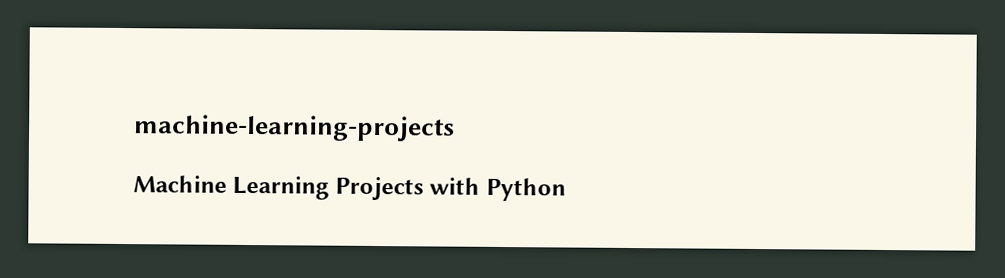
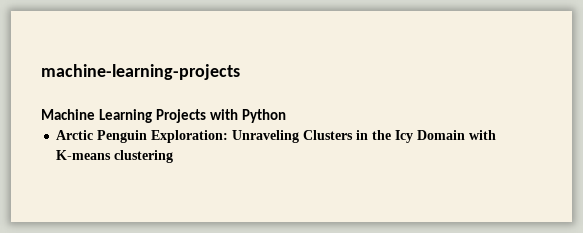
(566, 189) none -> [56,130,497,143] [56,150,174,163] // Arctic Penguin Exploration: Unraveling Clusters in the Icy Domain with K-means clustering

